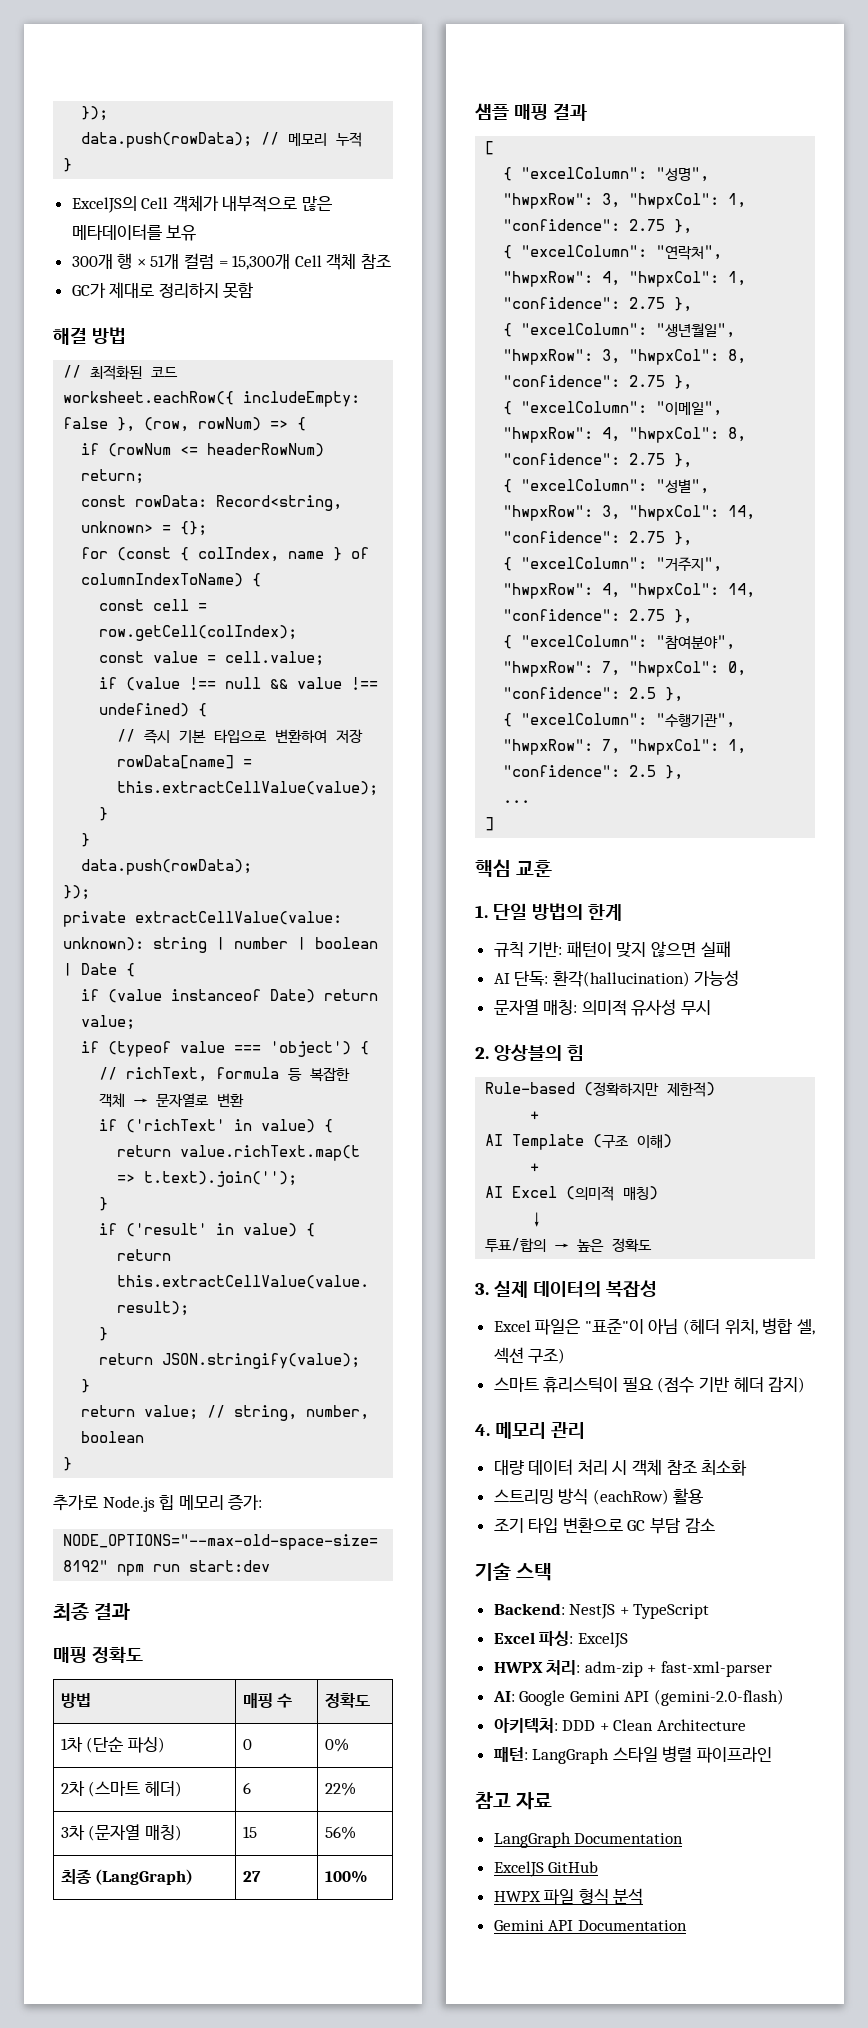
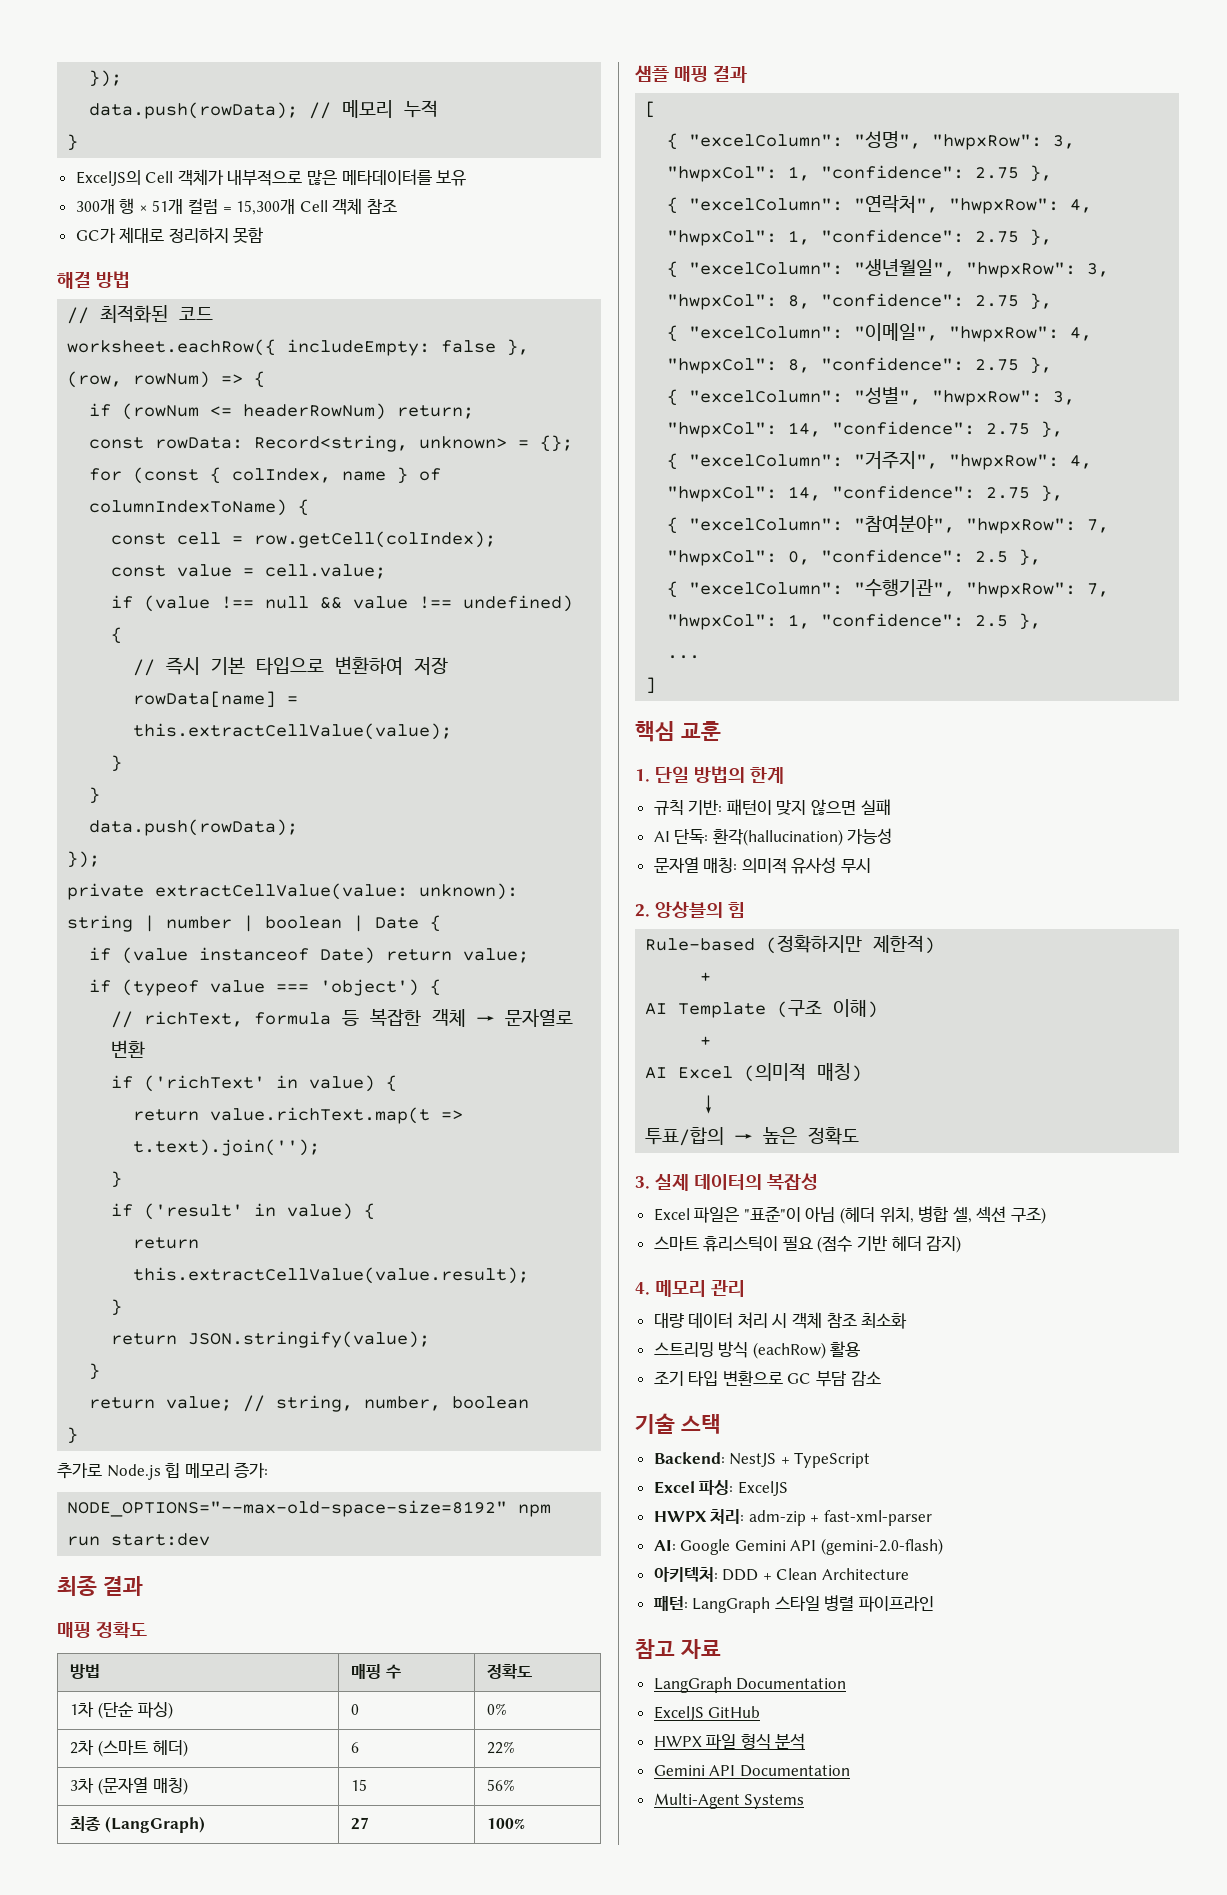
(687, 1925) none -> [653,1793,805,1809] // Multi-Agent Systems

